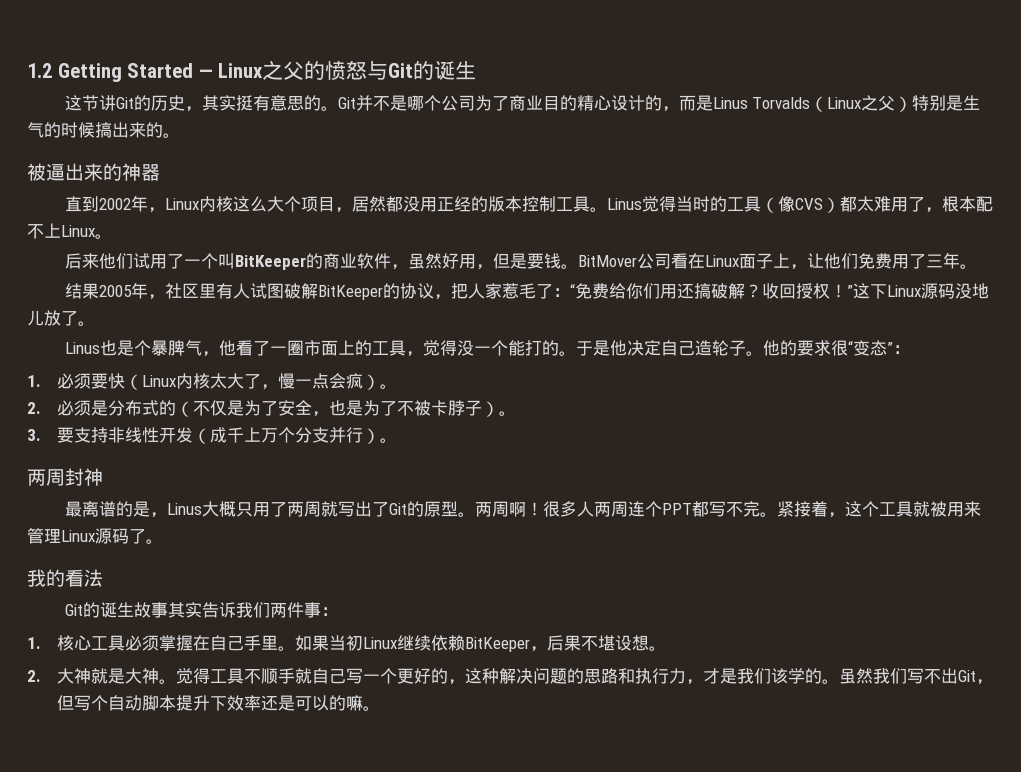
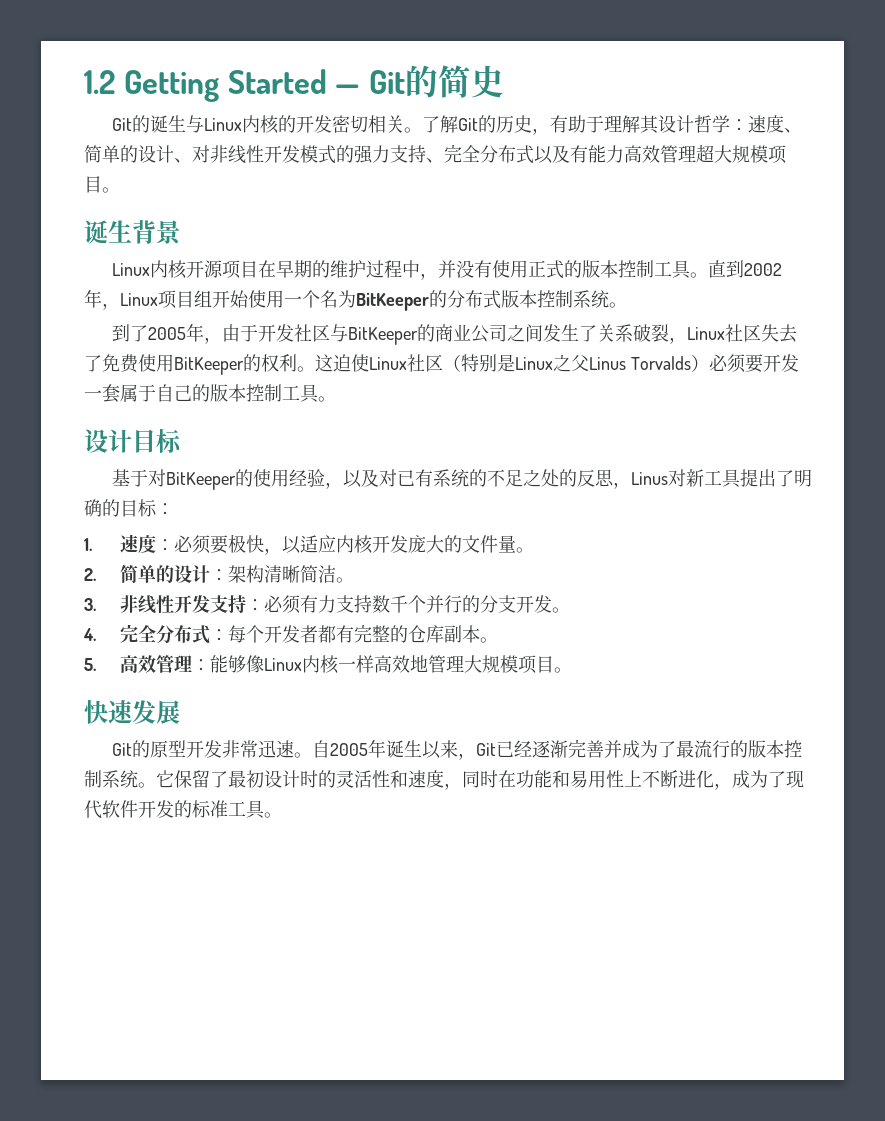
[218,60,477,80] [64,95,981,112] [27,122,180,138] [27,163,160,181] [64,195,993,213] [27,223,112,239] [64,252,977,270] [64,282,989,300] [27,310,95,326] [64,340,910,357] [27,373,397,390] [27,400,499,417] Linux之父的愤怒与Git的诞生 // 这节讲Git的历史，其实挺有意思的。Git并不是哪个公司为了商业目的精心设计的，而是Linus Torvalds（Linux之父）特别是生气的时候搞出来的。 // 被逼出来的神器 // 直到2002年，Linux内核这么大个项目，居然都没用正经的版本控制工具。Linus觉得当时的工具（像CVS）都太难用了，根本配不上Linux。 // 后来他们试用了一个叫BitKeeper的商业软件，虽然好用，但是要钱。BitMover公司看在Linux面子上，让他们免费用了三年。 // 结果2005年，社区里有人试图破解BitKeeper的协议，把人家惹毛了：“免费给你们用还搞破解？收回授权！”这下Linux源码没地儿放了。 // Linus也是个暴脾气，他看了一圈市面上的工具，觉得没一个能打的。于是他决定自己造轮子。他的要求很“变态”： // 1.必须要快（Linux内核太大了，慢一点会疯）。 // 2.必须是分布式的（不仅是为了安全，也是为了不被卡脖子） -> [369,65,505,98] [111,115,802,135] [84,144,787,164] [84,176,120,193] [84,220,181,245] [111,260,782,280] [84,289,627,311] [111,323,797,345] [84,354,799,375] [84,384,336,403] [84,429,182,453] [111,469,812,490] [84,499,174,517] [84,534,534,555] [84,565,336,583] Git的简史 // Git的诞生与Linux内核的开发密切相关。了解Git的历史，有助于理解其设计哲学：速度、简单的设计、对非线性开发模式的强力支持、完全分布式以及有能力高效管理超大规模项目。 // 诞生背景 // Linux内核开源项目在早期的维护过程中，并没有使用正式的版本控制工具。直到2002年，Linux项目组开始使用一个名为BitKeeper的分布式版本控制系统。 // 到了2005年，由于开发社区与BitKeeper的商业公司之间发生了关系破裂，Linux社区失去了免费使用BitKeeper的权利。这迫使Linux社区（特别是Linux之父Linus Torvalds）必须要开发一套属于自己的版本控制工具。 // 设计目标 // 基于对BitKeeper的使用经验，以及对已有系统的不足之处的反思，Linus对新工具提出了明确的目标： // 1.速度：必须要极快，以适应内核开发庞大的文件量。 // 2.简单的设计：架构清晰简洁
[56,427,397,444] [27,468,103,486] [64,501,981,518] [27,528,163,544] [27,569,103,587] [64,602,338,618] [27,635,666,652] [27,668,993,685] [56,695,363,711] 要支持非线性开发（成千上万个分支并行）。 // 两周封神 // 最离谱的是，Linus大概只用了两周就写出了Git的原型。两周啊！很多人两周连个PPT都写不完。紧接着，这个工具就被用来管理Linux源码了。 // 我的看法 // Git的诞生故事其实告诉我们两件事： // 1.核心工具必须掌握在自己手里。如果当初Linux继续依赖BitKeeper，后果不堪设想。 // 2.大神就是大神。觉得工具不顺手就自己写一个更好的，这种解决问题的思路和执行力，才是我们该学的。虽然我们写不出Git，但写个自动脚本提升下效率还是可以的嘛 -> [119,595,570,614] [83,624,498,644] [84,655,572,674] [84,700,180,724] [111,739,802,760] [84,770,804,790] [84,800,265,819] 非线性开发支持：必须有力支持数千个并行的分支开发。 // 4.完全分布式：每个开发者都有完整的仓库副本。 // 5.高效管理：能够像Linux内核一样高效地管理大规模项目。 // 快速发展 // Git的原型开发非常迅速。自2005年诞生以来，Git已经逐渐完善并成为了最流行的版本控制系统。它保留了最初设计时的灵活性和速度，同时在功能和易用性上不断进化，成为了现代软件开发的标准工具

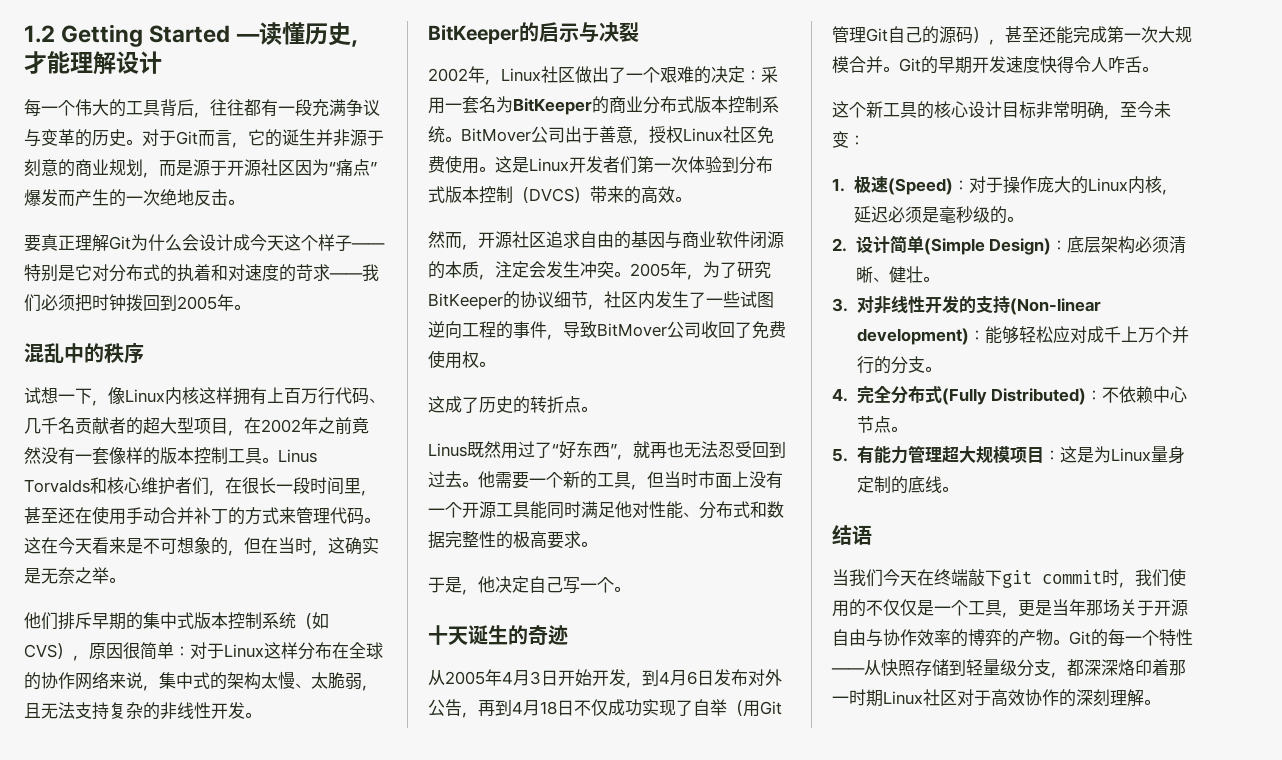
[369,65,505,98] [111,115,802,135] [84,144,787,164] [84,176,120,193] [84,220,181,245] [111,260,782,280] [84,289,320,310] Git的简史 // Git的诞生与Linux内核的开发密切相关。了解Git的历史，有助于理解其设计哲学：速度、简单的设计、对非线性开发模式的强力支持、完全分布式以及有能力高效管理超大规模项目。 // 诞生背景 // Linux内核开源项目在早期的维护过程中，并没有使用正式的版本控制工具。直到2002年，Linux项目组开始使用一个 -> [258,22,373,47] [24,51,162,75] [24,99,380,118] [24,129,384,148] [24,159,377,178] [24,189,244,207] [24,234,385,252] [24,264,379,282] [24,294,250,312] [24,343,144,364] [24,387,385,406] [24,417,369,436] [24,447,317,465] [24,477,377,496] [24,506,380,525] [24,537,379,556] [24,567,125,584] [24,612,329,630] [24,642,383,661] [24,671,378,691] [24,702,261,720] [428,22,639,44] [428,66,778,85] [428,96,479,114] 读懂历史，才能理解设计 // 每一个伟大的工具背后，往往都有一段充满争议与变革的历史。对于Git而言，它的诞生并非源于刻意的商业规划，而是源于开源社区因为“痛点”爆发而产生的一次绝地反击。 // 要真正理解Git为什么会设计成今天这个样子——特别是它对分布式的执着和对速度的苛求——我们必须把时钟拨回到2005年。 // 混乱中的秩序 // 试想一下，像Linux内核这样拥有上百万行代码、几千名贡献者的超大型项目，在2002年之前竟然没有一套像样的版本控制工具。Linus Torvalds和核心维护者们，在很长一段时间里，甚至还在使用手动合并补丁的方式来管理代码。这在今天看来是不可想象的，但在当时，这确实是无奈之举。 // 他们排斥早期的集中式版本控制系统（如CVS），原因很简单：对于Linux这样分布在全球的协作网络来说，集中式的架构太慢、太脆弱，且无法支持复杂的非线性开发。 // BitKeeper的启示与决裂 // 2002年，Linux社区做出了一个艰难的决定：采用一套
(447, 299) none -> [609,96,643,113] 商业
[111,323,797,345] [84,354,799,375] [84,384,336,403] [84,429,182,453] [111,469,812,490] [84,499,174,517] [84,534,534,555] [84,565,336,583] // 到了2005年，由于开发社区与BitKeeper的商业公司之间发生了关系破裂，Linux社区失去了免费使用BitKeeper的权利。这迫使Linux社区（特别是Linux之父Linus Torvalds）必须要开发一套属于自己的版本控制工具。 // 设计目标 // 基于对BitKeeper的使用经验，以及对已有系统的不足之处的反思，Linus对新工具提出了明确的目标： // 1.速度：必须要极快，以适应内核开发庞大的文件量。 // 2.简单的设计：架构清晰简洁 -> [461,126,774,145] [428,155,773,174] [428,186,691,204] [428,231,784,250] [428,261,771,280] [428,291,774,310] [428,321,786,340] [428,350,495,369] [428,396,597,414] [428,441,786,460] [428,471,783,490] [428,501,784,519] [428,531,597,549] [428,576,630,595] [428,625,568,645] [428,669,782,688] [428,699,782,718] [832,26,1192,45] [832,56,1158,74] [832,101,1171,120] [832,131,865,148] [832,176,1178,195] [853,206,1023,224] [832,235,1187,255] [855,266,923,283] BitMover公司出于善意，授权Linux社区免费使用。这是Linux开发者们第一次体验到分布式版本控制（DVCS）带来的高效。 // 然而，开源社区追求自由的基因与商业软件闭源的本质，注定会发生冲突。2005年，为了研究BitKeeper的协议细节，社区内发生了一些试图逆向工程的事件，导致BitMover公司收回了免费使用权。 // 这成了历史的转折点。 // Linus既然用过了“好东西”，就再也无法忍受回到过去。他需要一个新的工具，但当时市面上没有一个开源工具能同时满足他对性能、分布式和数据完整性的极高要求。 // 于是，他决定自己写一个。 // 十天诞生的奇迹 // 从2005年4月3日开始开发，到4月6日发布对外公告，再到4月18日不仅成功实现了自举（用Git管理Git自己的源码），甚至还能完成第一次大规模合并。Git的早期开发速度快得令人咋舌。 // 这个新工具的核心设计目标非常明确，至今未变： // 1.极速(Speed)：对于操作庞大的Linux内核，延迟必须是毫秒级的。 // 2.设计简单(Simple Design)：底层架构必须清晰、健壮
[119,595,408,614] 非线性开发支持：必须有力支持数千 -> [856,295,1101,315] [856,326,1155,345] 对非线性开发的支持(Non-linear development)：能够轻松应对成千上万
[515,595,552,613] 开发 -> (925, 364) none
[209,624,498,643] [84,655,572,674] [84,700,180,724] [111,739,802,760] [84,770,804,790] [84,800,265,819] ：每个开发者都有完整的仓库副本。 // 5.高效管理：能够像Linux内核一样高效地管理大规模项目。 // 快速发展 // Git的原型开发非常迅速。自2005年诞生以来，Git已经逐渐完善并成为了最流行的版本控制系统。它保留了最初设计时的灵活性和速度，同时在功能和易用性上不断进化，成为了现代软件开发的标准工具 -> [941,386,1188,405] [856,416,907,433] [832,445,1185,464] [856,476,958,494] [832,525,872,545] [832,568,1186,588] [832,599,1188,618] [832,629,1193,647] [831,659,1186,678] [832,689,1144,707] (Fully Distributed)：不依赖中心节点。 // 5.有能力管理超大规模项目：这是为Linux量身定制的底线。 // 结语 // 当我们今天在终端敲下git commit时，我们使用的不仅仅是一个工具，更是当年那场关于开源自由与协作效率的博弈的产物。Git的每一个特性——从快照存储到轻量级分支，都深深烙印着那一时期Linux社区对于高效协作的深刻理解

